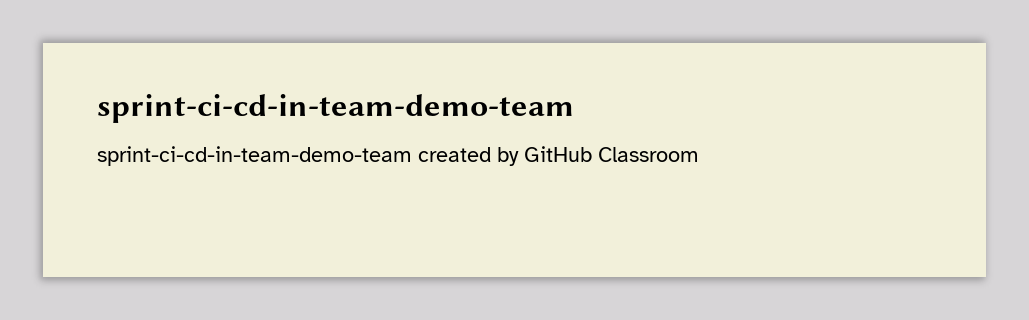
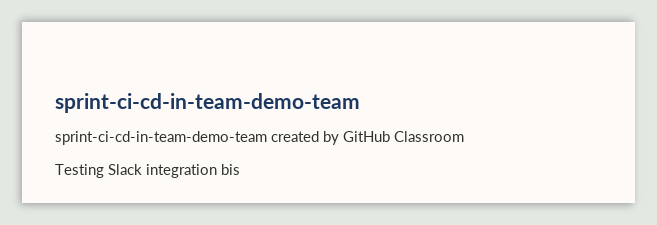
(699, 154) none -> [55,164,240,178] // Testing Slack integration bis

